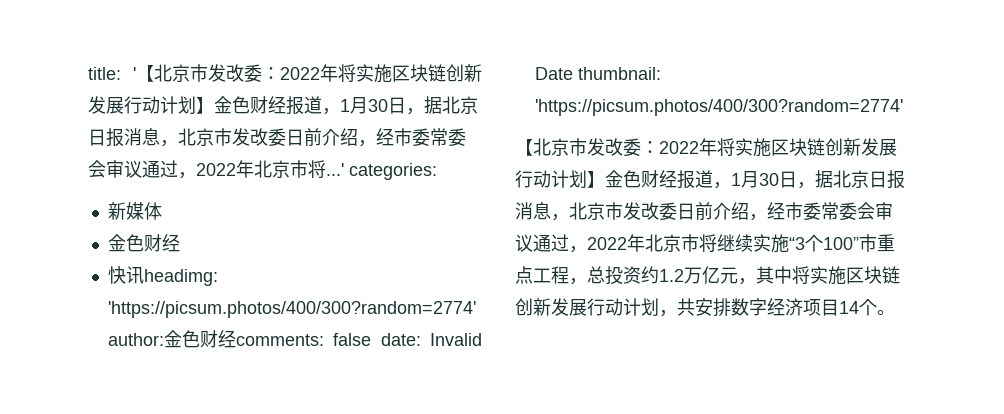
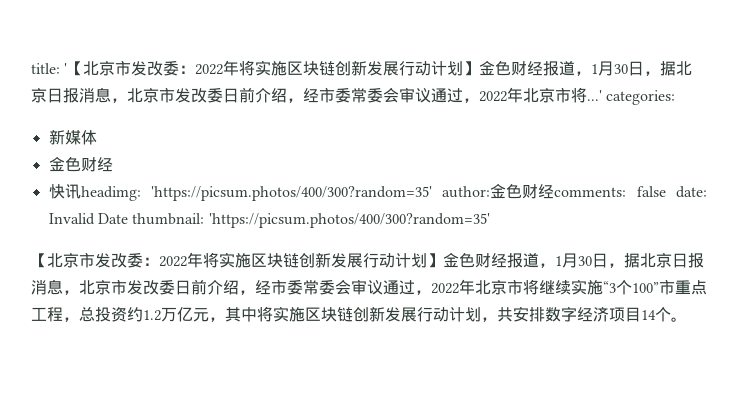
[107,301,476,318] 'https://picsum.photos/400/300?random=2774' -> [150,186,432,201] 'https://picsum.photos/400/300?random=35'
[534,99,903,116] 'https://picsum.photos/400/300?random=2774' -> [208,213,490,228] 'https://picsum.photos/400/300?random=35'

